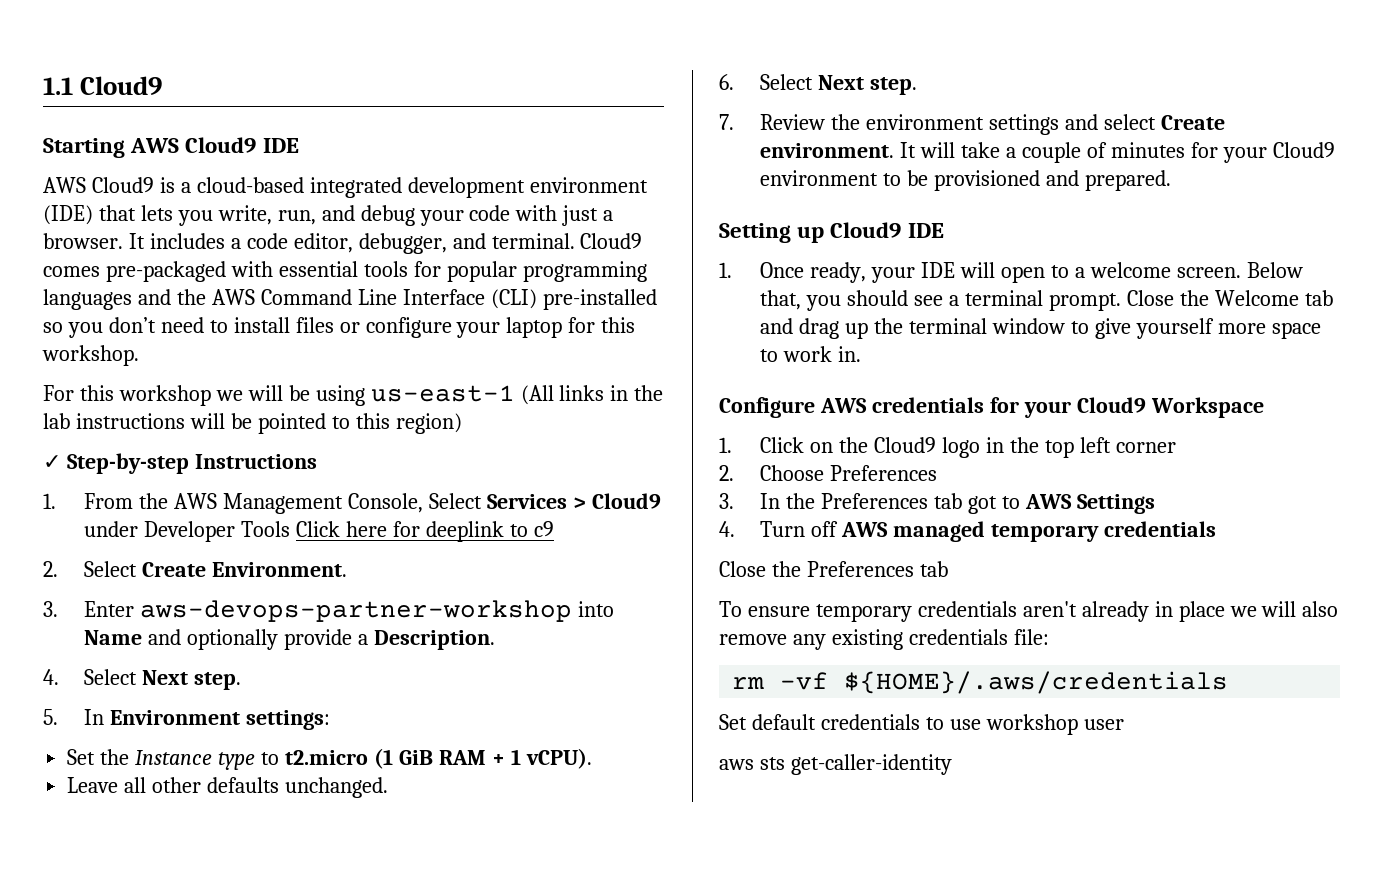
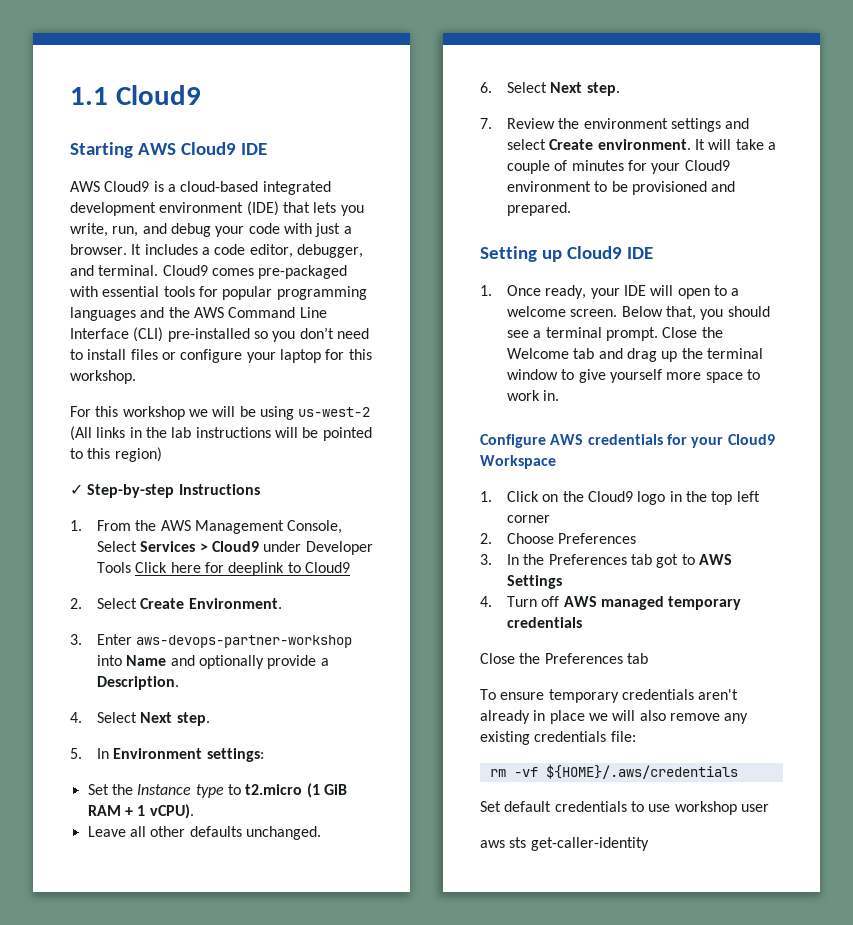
[370,385,515,402] us-east-1 -> [298,407,371,417] us-west-2
[533,521,554,537] c9 -> [305,562,351,573] Cloud9

